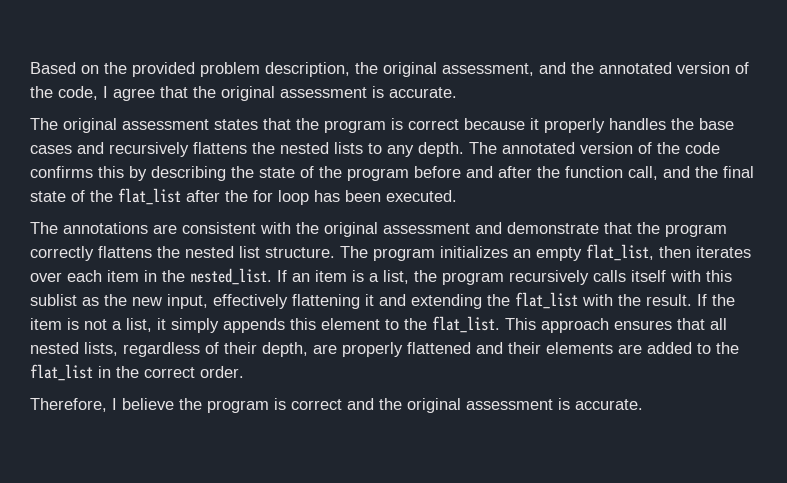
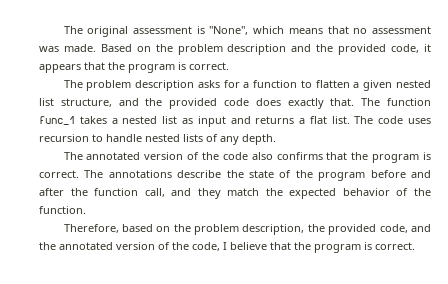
[30,62,749,77] [30,86,457,101] [30,118,734,133] [30,142,275,157] Based on the provided problem description, the original assessment, and the annotated version of the code, I agree that the original assessment is accurate. // The original assessment states that the program is correct because it properly handles the base cases and recursively flattens the -> [63,26,432,37] [39,44,432,55] [39,62,229,73] [63,80,432,91] [39,98,432,109] [39,116,431,127] [39,134,142,142] The original assessment is "None", which means that no assessment was made. Based on the problem description and the provided code, it appears that the program is correct. // The problem description asks for a function to flatten a given nested list structure, and the provided code does exactly that. The function func_1 takes a nested list as input and returns a flat list. The code uses recursion to handle
[368,143,382,154] to -> [206,134,218,142] of
(464, 149) none -> (276, 139) //
[30,166,226,181] confirms this by describing -> [251,152,431,163] [39,170,222,178] also confirms that the program is correct. The annotations describe
[695,166,754,178] [30,188,457,205] [30,222,727,237] [30,244,751,261] [30,268,732,285] [30,292,735,309] [30,316,727,333] [30,342,739,357] [30,364,244,381] [30,398,643,413] the final state of the flat_list after the for loop has been executed. // The annotations are consistent with the original assessment and demonstrate that the program correctly flattens the nested list structure. The program initializes an empty flat_list, then iterates over each item in the nested_list. If an item is a list, the program recursively calls itself with this sublist as the new input, effectively flattening it and extending the flat_list with the result. If the item is not a list, it simply appends this element to the flat_list. This approach ensures that all nested lists, regardless of their depth, are properly flattened and their elements are added to the flat_list in the correct order. // Therefore, I believe the program is correct and the original assessment is accurate. -> [197,188,431,199] [39,206,86,214] [63,224,431,235] [39,242,415,253] they match the expected behavior of the function. // Therefore, based on the problem description, the provided code, and the annotated version of the code, I believe that the program is correct.

